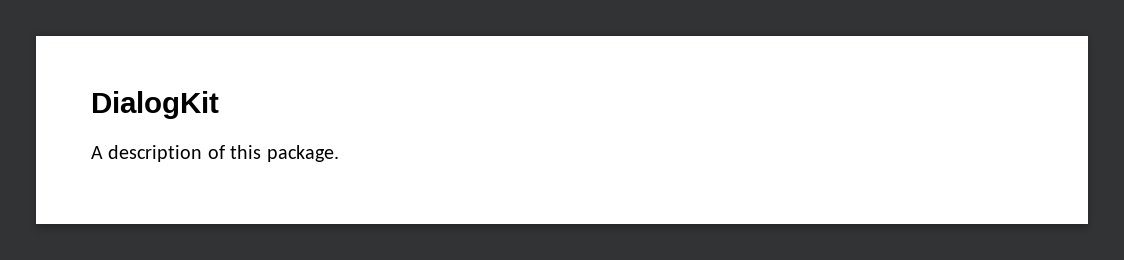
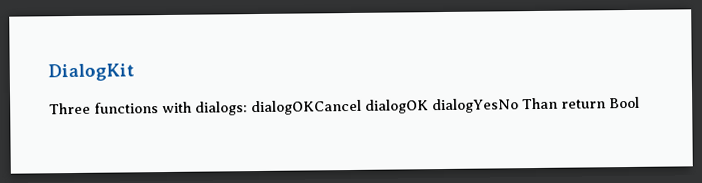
[91,145,339,162] A description of this package. -> [49,96,640,116] Three functions with dialogs: dialogOKCancel dialogOK dialogYesNo Than return Bool

